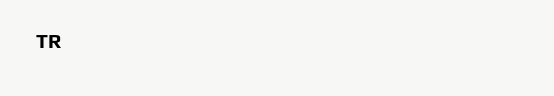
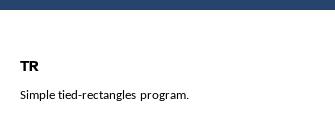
(61, 41) none -> [20,90,189,101] // Simple tied-rectangles program.

